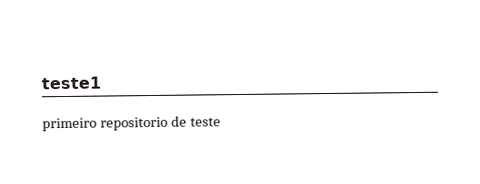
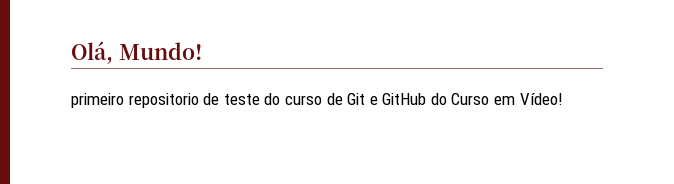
[41,76,101,90] teste1 -> [71,41,202,64] Olá, Mundo!
(221, 122) none -> [264,93,563,105] do curso de Git e GitHub do Curso em Vídeo!

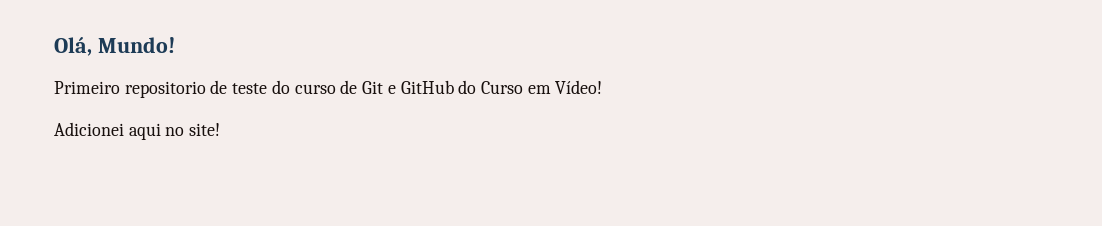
[71,93,124,108] primeiro -> [54,81,120,94] Primeiro
(563, 99) none -> [54,122,221,140] // Adicionei aqui no site!

